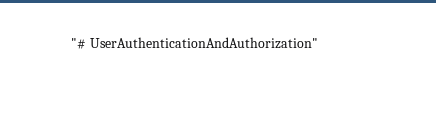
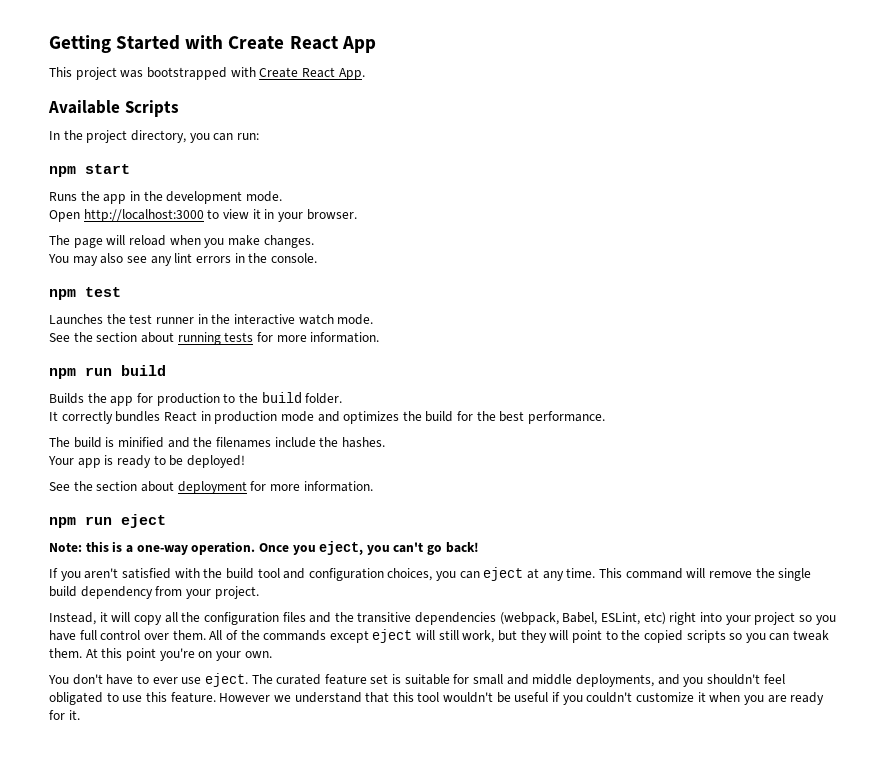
[71,37,318,49] "# UserAuthenticationAndAuthorization" -> [49,35,376,53] [49,67,365,80] [48,100,179,117] [49,130,259,143] [49,164,130,177] [49,191,282,204] [49,209,357,222] [49,235,314,248] [48,253,317,266] [49,287,121,300] [49,314,374,325] [49,332,380,345] [49,365,166,379] [49,392,343,406] [49,411,606,424] [49,437,385,448] [48,455,245,468] [49,481,373,494] [49,514,166,528] [49,541,479,555] [49,567,812,581] [49,586,259,599] [49,612,836,625] [49,629,830,643] [49,648,272,661] [48,673,785,687] [49,692,825,705] [49,710,80,720] Getting Started with Create React App // This project was bootstrapped with Create React App. // Available Scripts // In the project directory, you can run: // npm start // Runs the app in the development mode. // Open http://localhost:3000 to view it in your browser. // The page will reload when you make changes. // You may also see any lint errors in the console. // npm test // Launches the test runner in the interactive watch mode. // See the section about running tests for more information. // npm run build // Builds the app for production to the build folder. // It correctly bundles React in production mode and optimizes the build for the best performance. // The build is minified and the filenames include the hashes. // Your app is ready to be deployed! // See the section about deployment for more information. // npm run eject // Note: this is a one-way operation. Once you eject, you can't go back! // If you aren't satisfied with the build tool and configuration choices, you can eject at any time. This command will remove the single build dependency from your project. // Instead, it will copy all the configuration files and the transitive dependencies (webpack, Babel, ESLint, etc) right into your project so you have full control over them. All of the commands except eject will still work, but they will point to the copied scripts so you can tweak them. At this point you're on your own. // You don't have to ever use eject. The curated feature set is suitable for small and middle deployments, and you shouldn't feel obligated to use this feature. However we understand that this tool wouldn't be useful if you couldn't customize it when you are ready for it.

